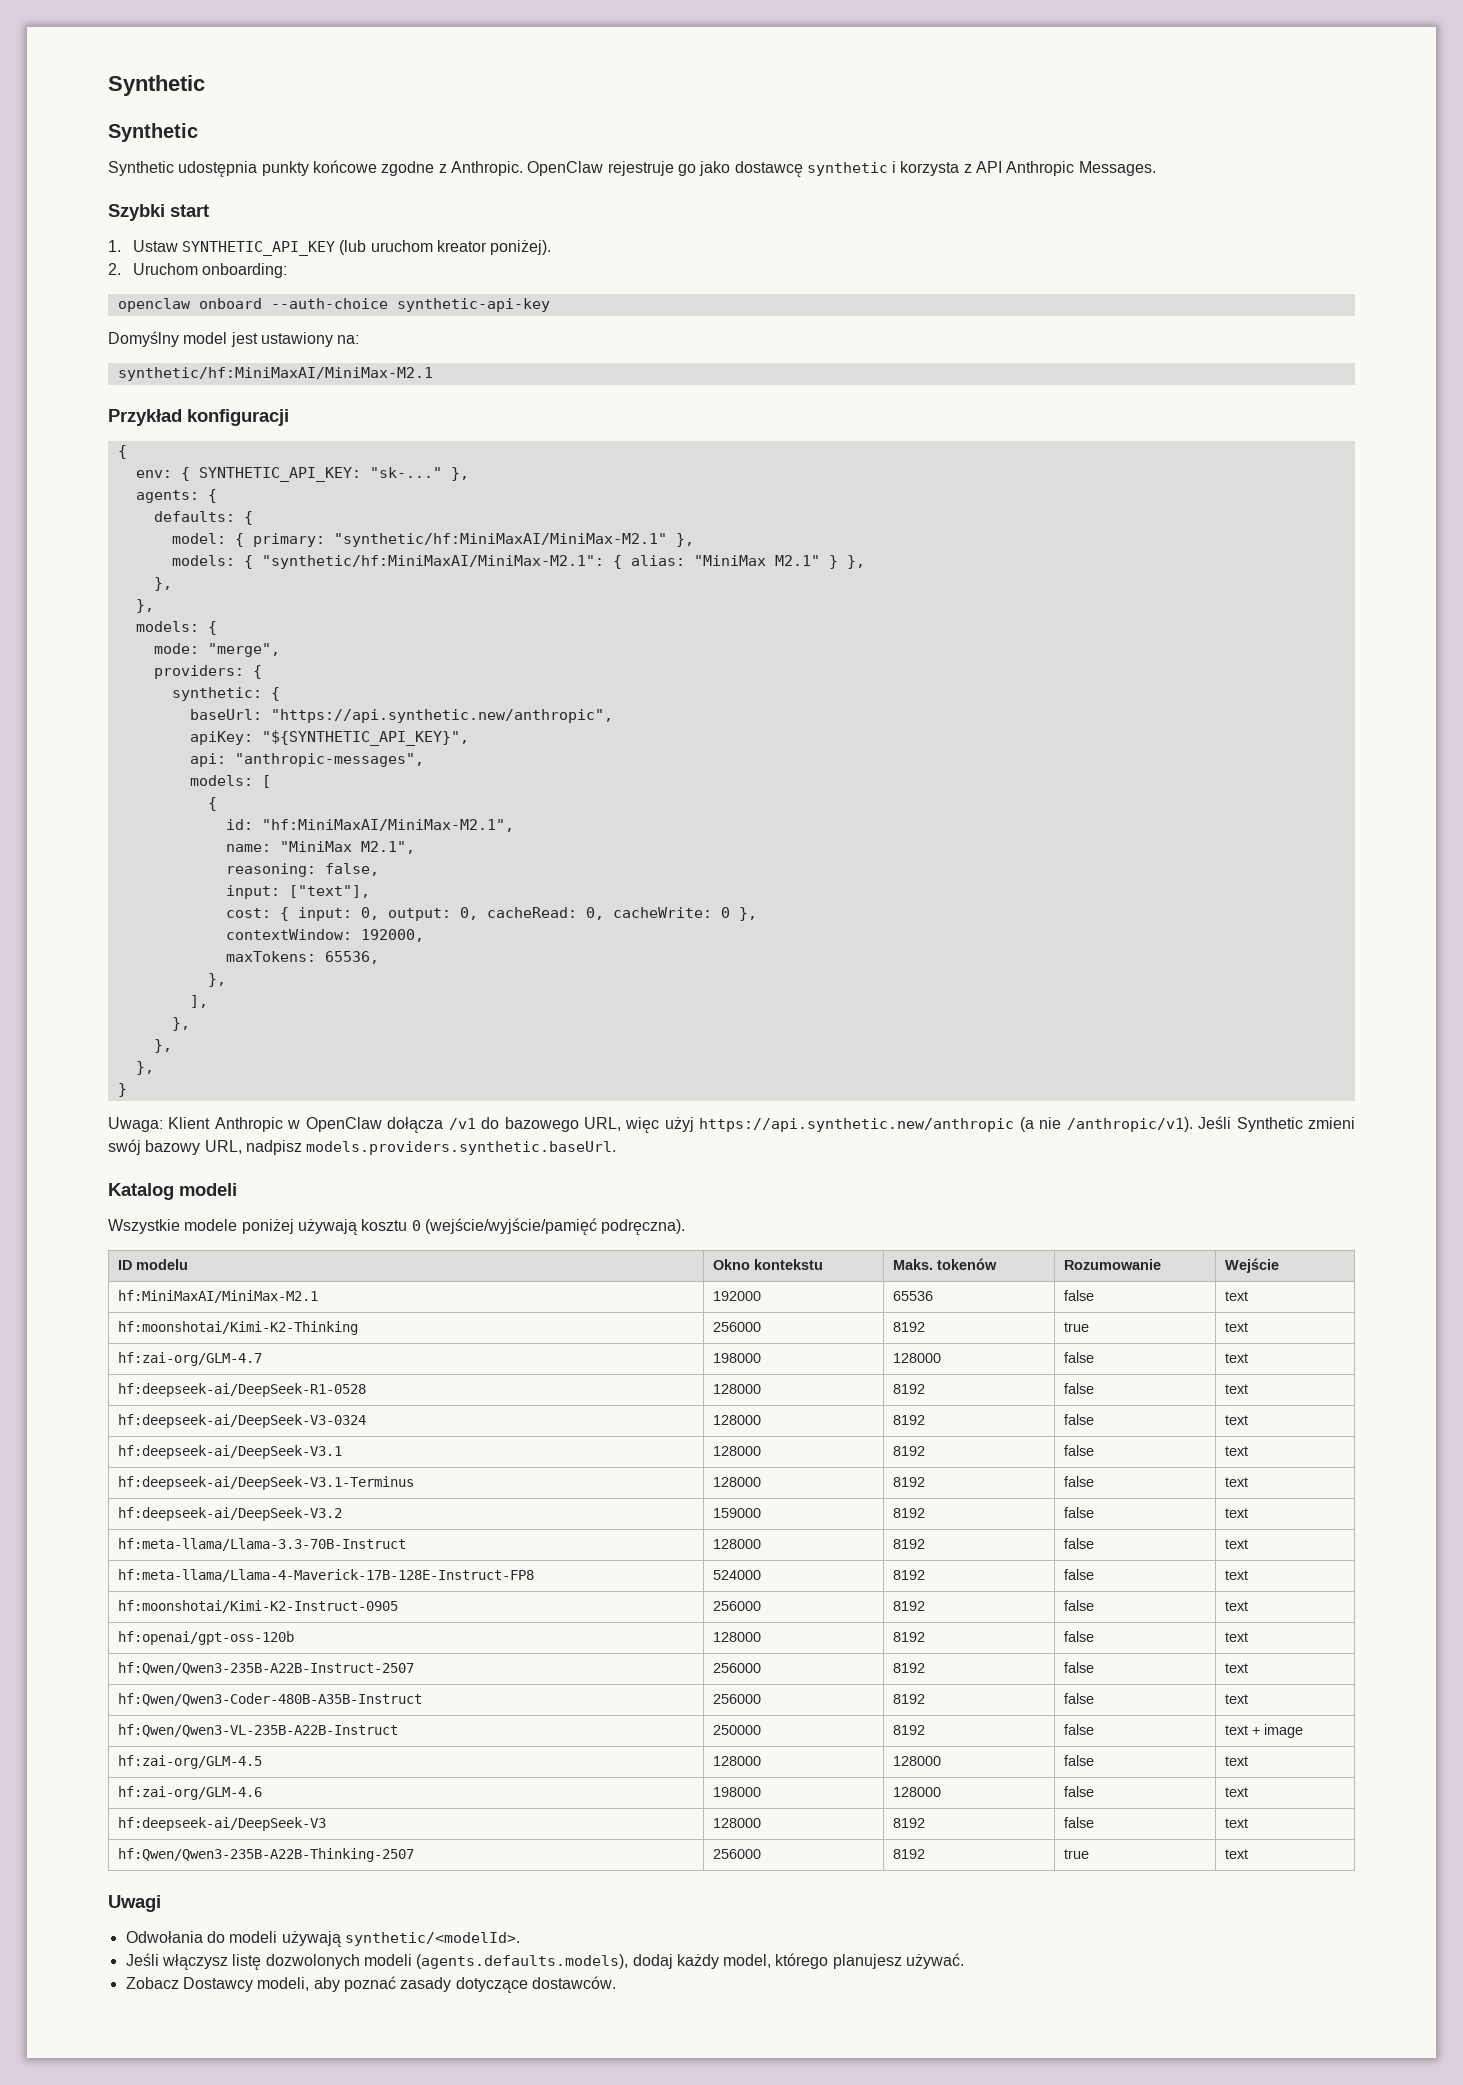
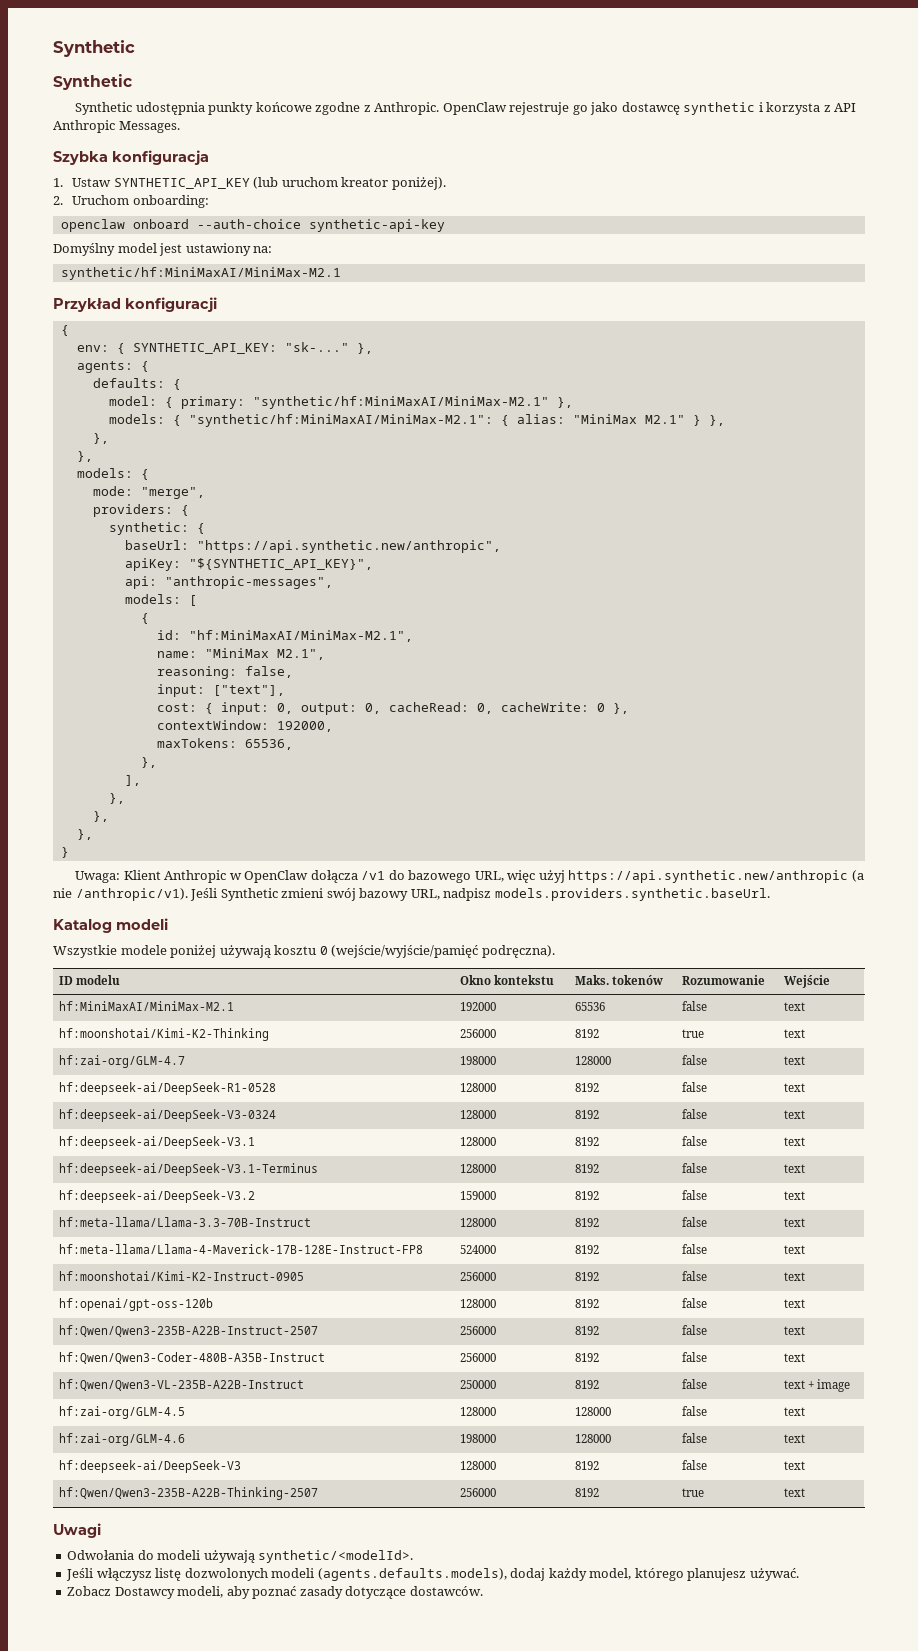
[108,204,209,221] Szybki start -> [53,150,209,165] Szybka konfiguracja

